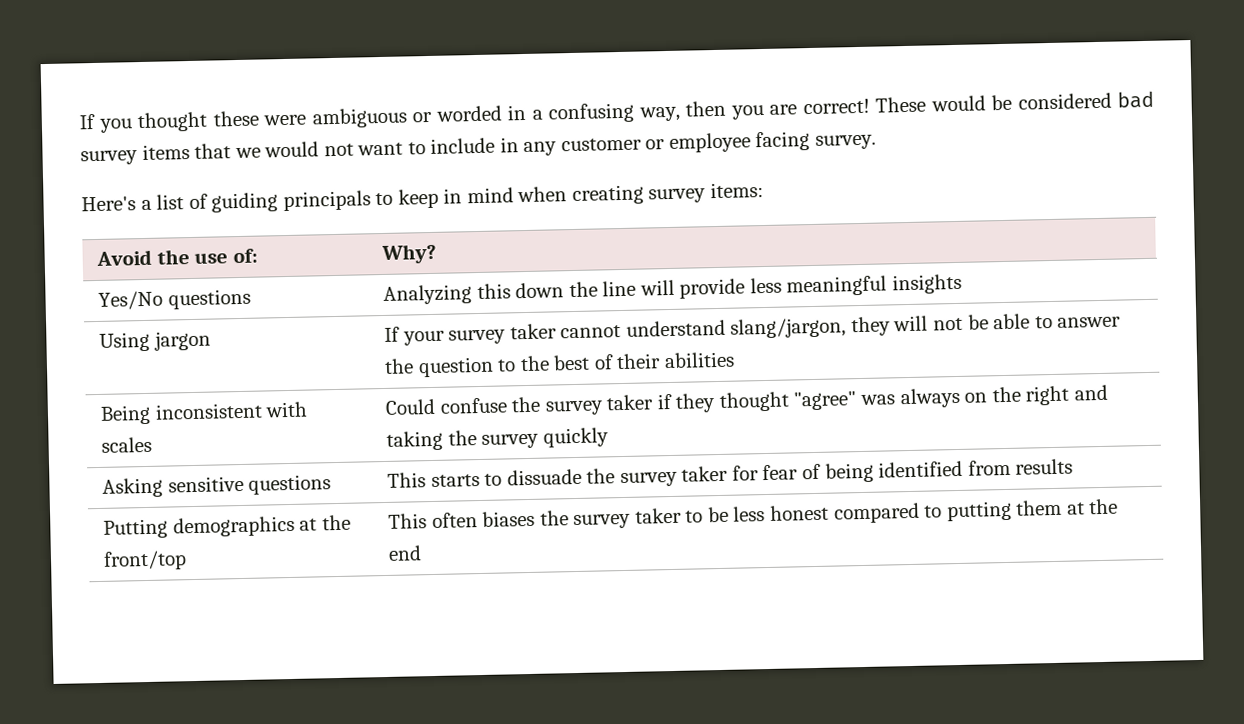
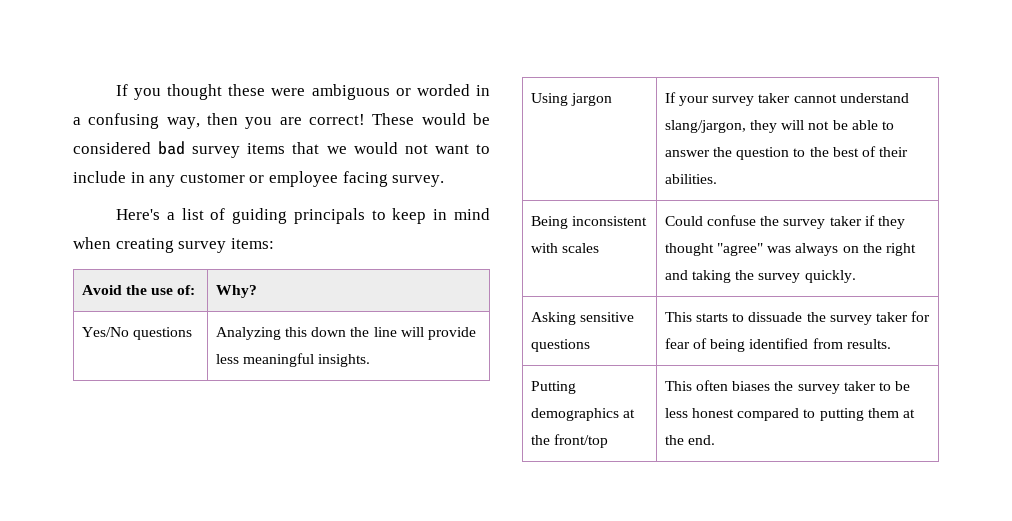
[892,273,963,295] insights -> [318,354,371,367] insights.
[663,351,735,369] abilities -> [664,174,717,184] abilities.
[542,427,609,448] quickly -> [804,270,856,283] quickly.
[1015,458,1074,475] results -> [846,339,891,349] results.
[388,545,423,561] end -> [688,435,716,445] end.

